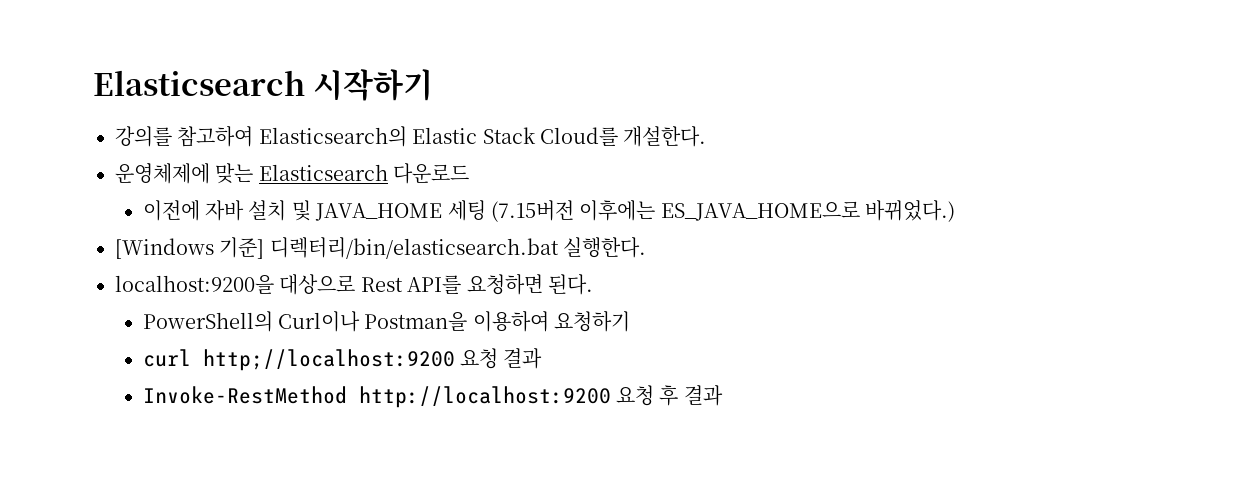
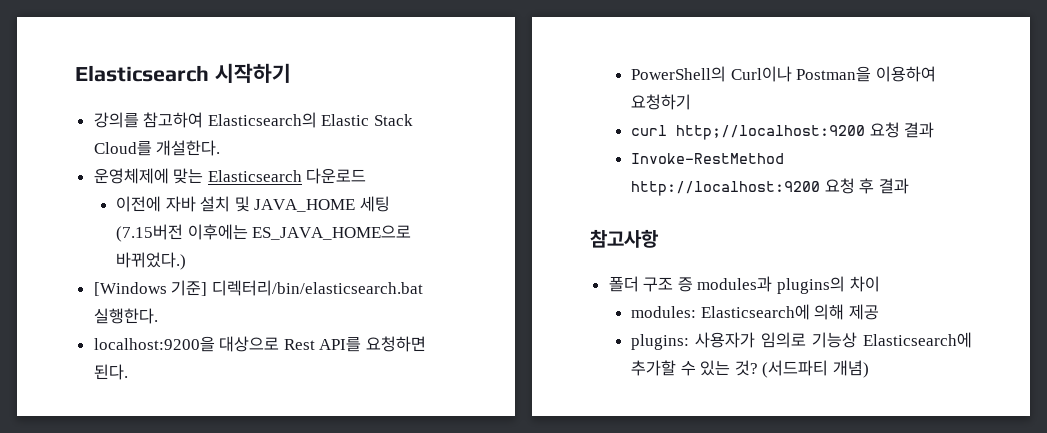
(723, 395) none -> [590,229,659,248] [608,276,880,294] [631,304,879,320] [631,332,972,350] [631,360,869,378] // 참고사항 // 폴더 구조 증 modules과 plugins의 차이 // modules: Elasticsearch에 의해 제공 // plugins: 사용자가 임의로 기능상 Elasticsearch에 추가할 수 있는 것? (서드파티 개념)

